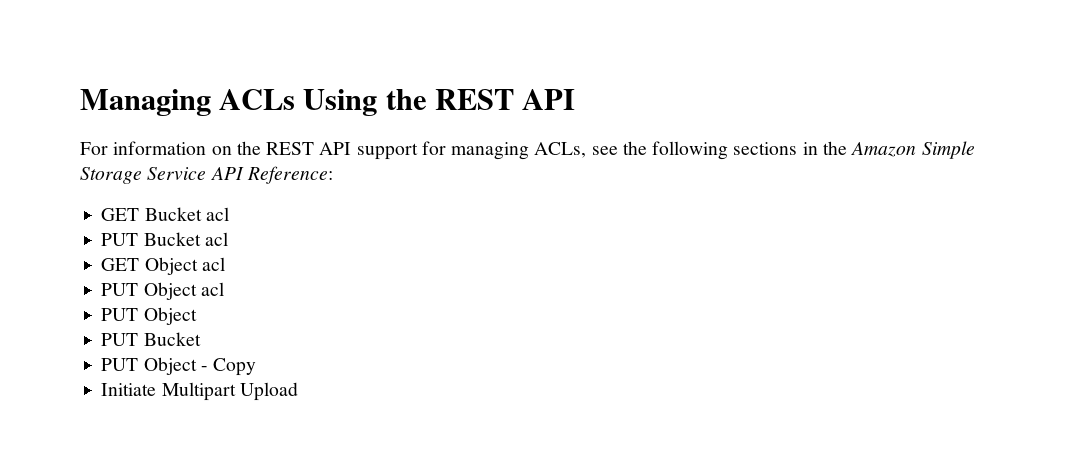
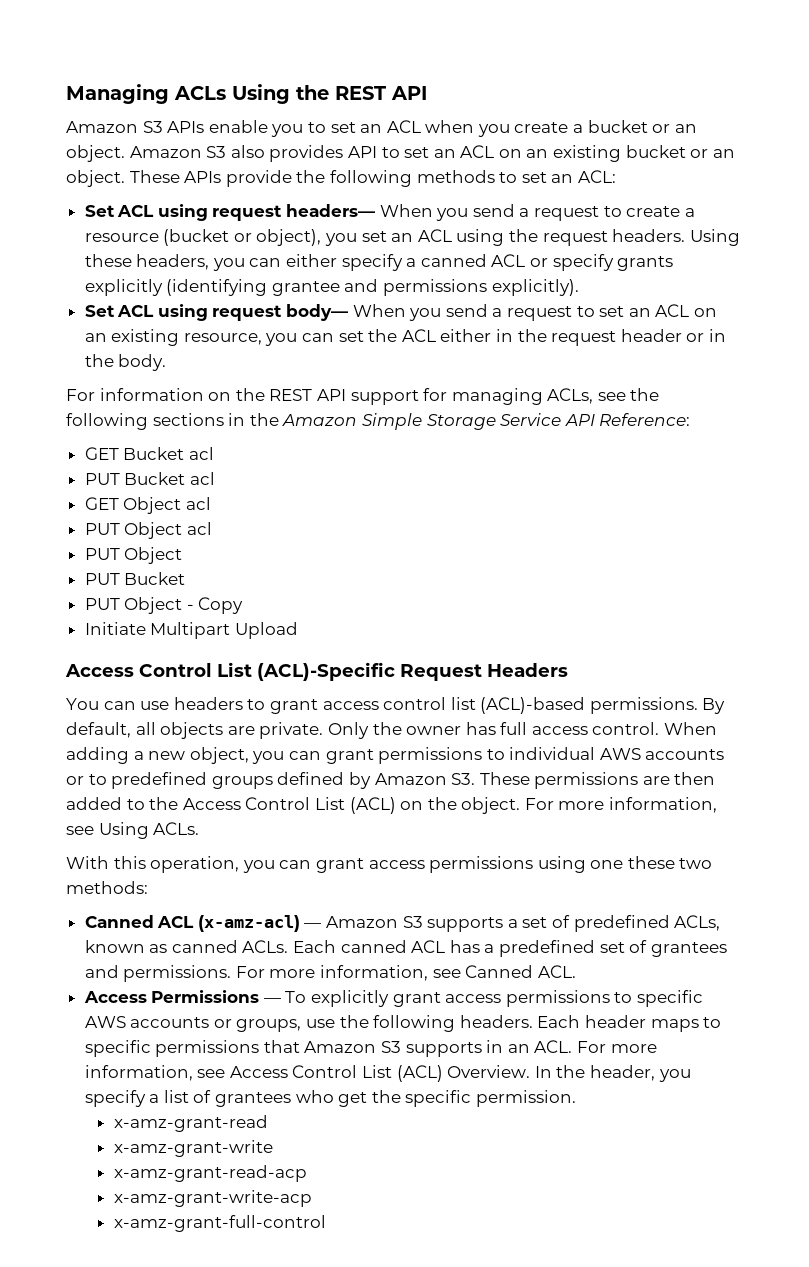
(576, 99) none -> [66,120,697,137] [66,145,735,162] [66,170,616,187] [84,204,695,221] [84,229,740,246] [84,254,674,271] [84,279,579,296] [84,304,717,321] [84,329,726,346] [84,354,167,371] // Amazon S3 APIs enable you to set an ACL when you create a bucket or an object. Amazon S3 also provides API to set an ACL on an existing bucket or an object. These APIs provide the following methods to set an ACL: // Set ACL using request headers— When you send a request to create a resource (bucket or object), you set an ACL using the request headers. Using these headers, you can either specify a canned ACL or specify grants explicitly (identifying grantee and permissions explicitly). // Set ACL using request body— When you send a request to set an ACL on an existing resource, you can set the ACL either in the request header or in the body.
(298, 391) none -> [65,662,568,681] [66,697,726,714] [66,722,718,739] [66,747,725,764] [66,772,716,789] [66,797,718,814] [66,822,200,839] [66,856,713,873] [66,881,148,894] [84,915,721,932] [84,940,727,957] [84,965,576,982] [83,990,704,1007] [84,1015,722,1032] [84,1040,657,1057] [84,1065,691,1082] [84,1090,577,1107] [113,1115,268,1132] [113,1140,273,1157] [113,1165,307,1182] [113,1190,312,1207] [113,1215,326,1232] // Access Control List (ACL)-Specific Request Headers // You can use headers to grant access control list (ACL)-based permissions. By default, all objects are private. Only the owner has full access control. When adding a new object, you can grant permissions to individual AWS accounts or to predefined groups defined by Amazon S3. These permissions are then added to the Access Control List (ACL) on the object. For more information, see Using ACLs. // With this operation, you can grant access permissions using one these two methods: // Canned ACL (x-amz-acl) — Amazon S3 supports a set of predefined ACLs, known as canned ACLs. Each canned ACL has a predefined set of grantees and permissions. For more information, see Canned ACL. // Access Permissions — To explicitly grant access permissions to specific AWS accounts or groups, use the following headers. Each header maps to specific permissions that Amazon S3 supports in an ACL. For more information, see Access Control List (ACL) Overview. In the header, you specify a list of grantees who get the specific permission. // x-amz-grant-read // x-amz-grant-write // x-amz-grant-read-acp // x-amz-grant-write-acp // x-amz-grant-full-control

